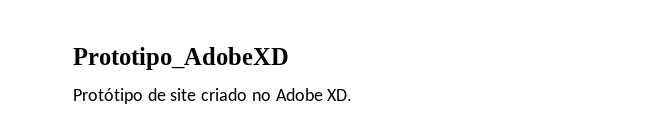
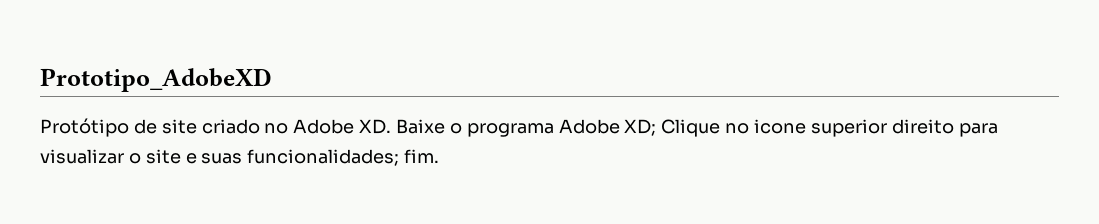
(353, 95) none -> [396,119,998,137] [40,149,440,166] Baixe o programa Adobe XD; Clique no icone superior direito para visualizar o site e suas funcionalidades; fim.

